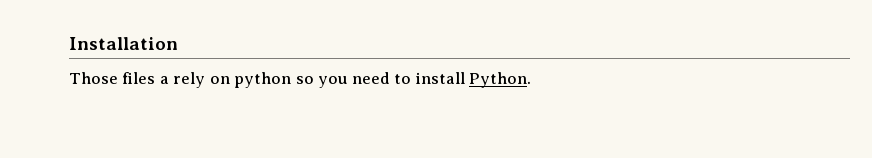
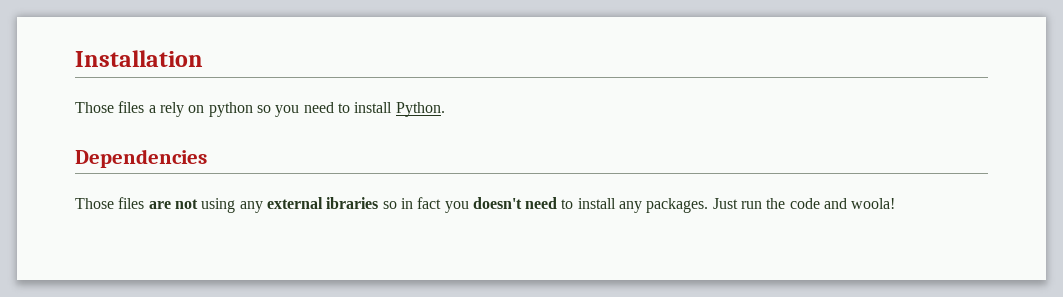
(532, 80) none -> [75,149,207,168] [75,197,896,213] // Dependencies // Those files are not using any external ibraries so in fact you doesn't need to install any packages. Just run the code and woola!

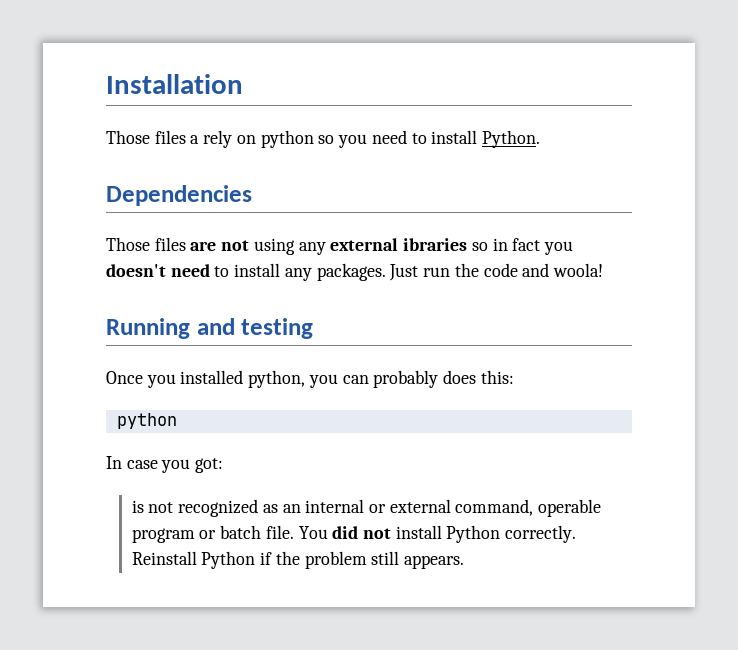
(896, 203) none -> [106,318,314,339] [106,370,514,388] [116,413,177,429] [106,456,224,473] [131,499,602,517] [131,525,577,543] [131,551,464,569] // Running and testing // Once you installed python, you can probably does this: // python // In case you got: // is not recognized as an internal or external command, operable program or batch file. You did not install Python correctly. Reinstall Python if the problem still appears.

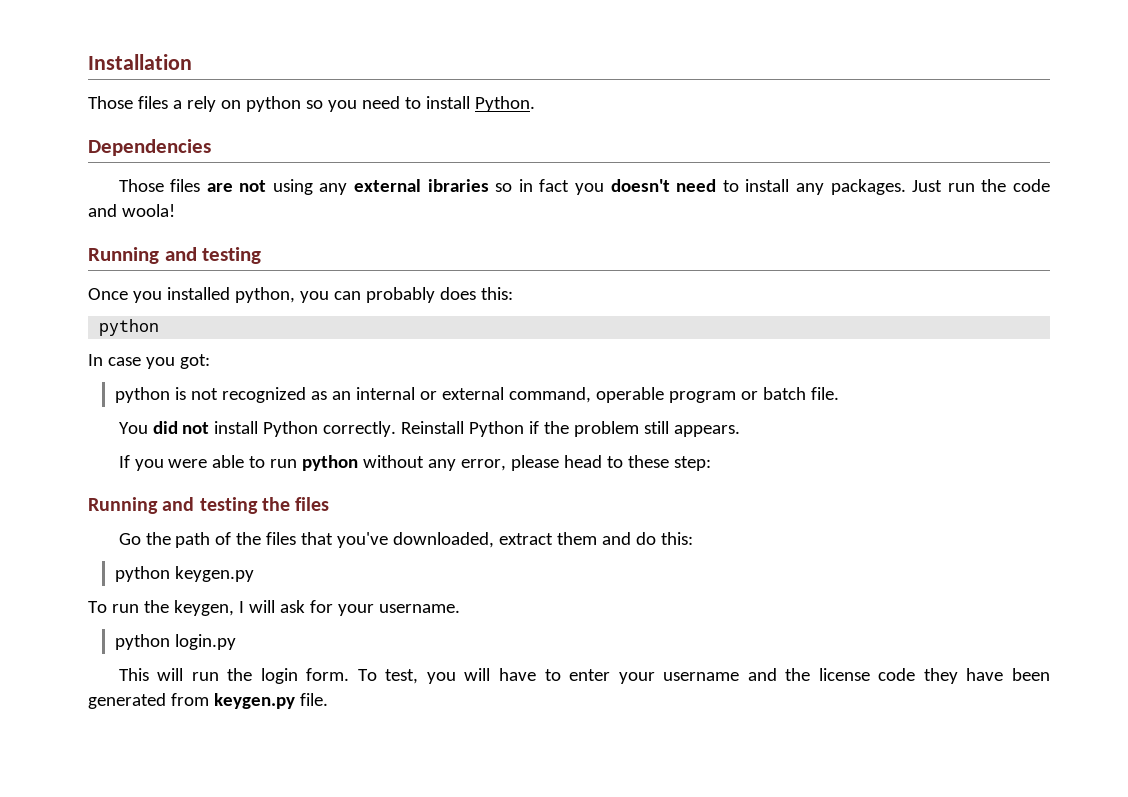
(224, 465) none -> [114,387,170,403] python
(294, 532) none -> (839, 393) //
(464, 562) none -> [118,455,712,471] [88,497,330,514] [118,532,694,548] [114,566,254,582] [88,600,460,616] [114,634,236,650] [118,668,1051,684] [88,693,328,709] // If you were able to run python without any error, please head to these step: // Running and testing the files // Go the path of the files that you've downloaded, extract them and do this: // python keygen.py // To run the keygen, I will ask for your username. // python login.py // This will run the login form. To test, you will have to enter your username and the license code they have been generated from keygen.py file.

